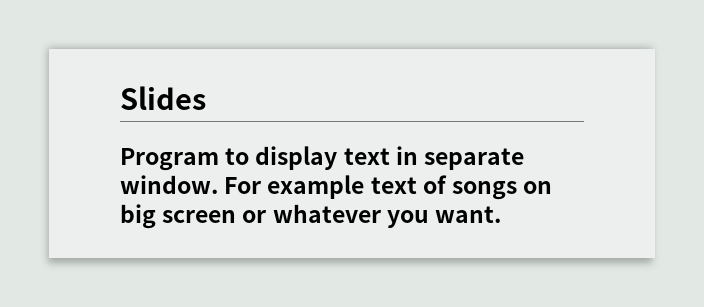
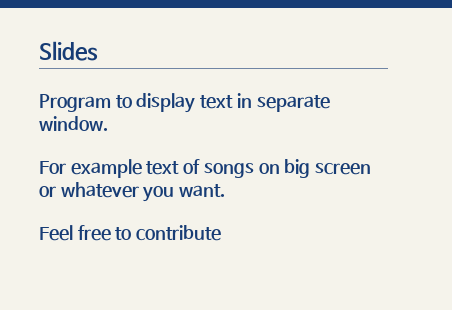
(218, 184) none -> (108, 123) //
(502, 214) none -> [39,225,222,241] // Feel free to contribute

